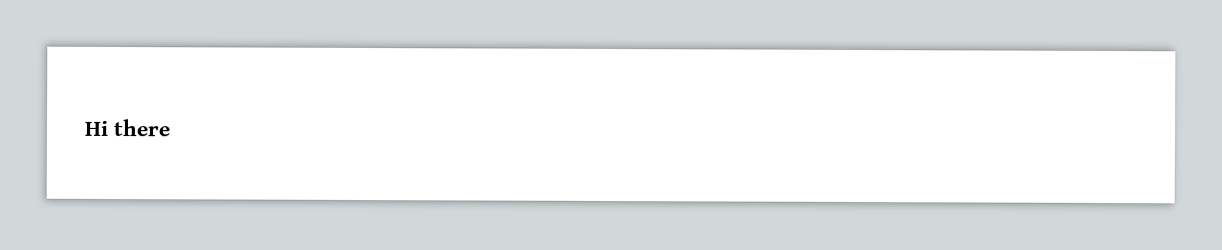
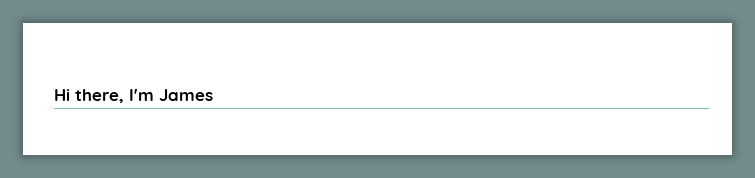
[113,119,172,137] there -> [75,89,213,103] there, I'm James

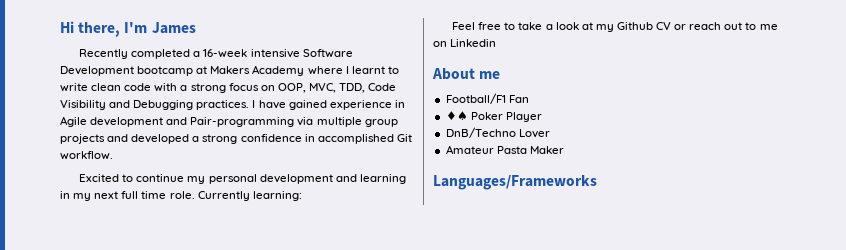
(213, 95) none -> [79,49,353,59] [60,65,399,76] [60,83,397,93] [60,100,405,110] [60,116,398,127] [60,134,412,144] [60,151,113,160] [79,174,406,184] [60,191,302,201] [452,22,778,32] [433,39,497,47] [432,68,501,80] [445,93,529,104] [445,111,542,122] [445,127,550,138] [445,145,564,154] [433,175,597,190] // Recently completed a 16-week intensive Software Development bootcamp at Makers Academy where I learnt to write clean code with a strong focus on OOP, MVC, TDD, Code Visibility and Debugging practices. I have gained experience in Agile development and Pair-programming via multiple group projects and developed a strong confidence in accomplished Git workflow. // Excited to continue my personal development and learning in my next full time role. Currently learning: // Feel free to take a look at my Github CV or reach out to me on Linkedin // About me // Football/F1 Fan // ♦♠ Poker Player // DnB/Techno Lover // Amateur Pasta Maker // Languages/Frameworks

